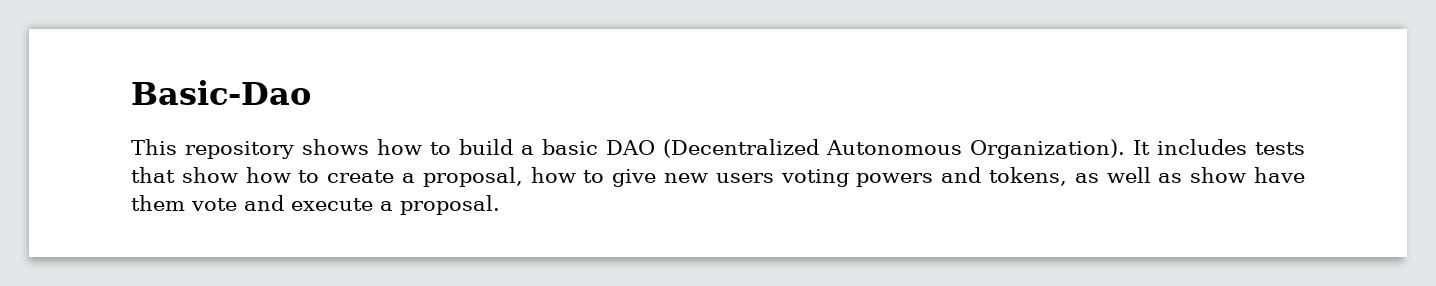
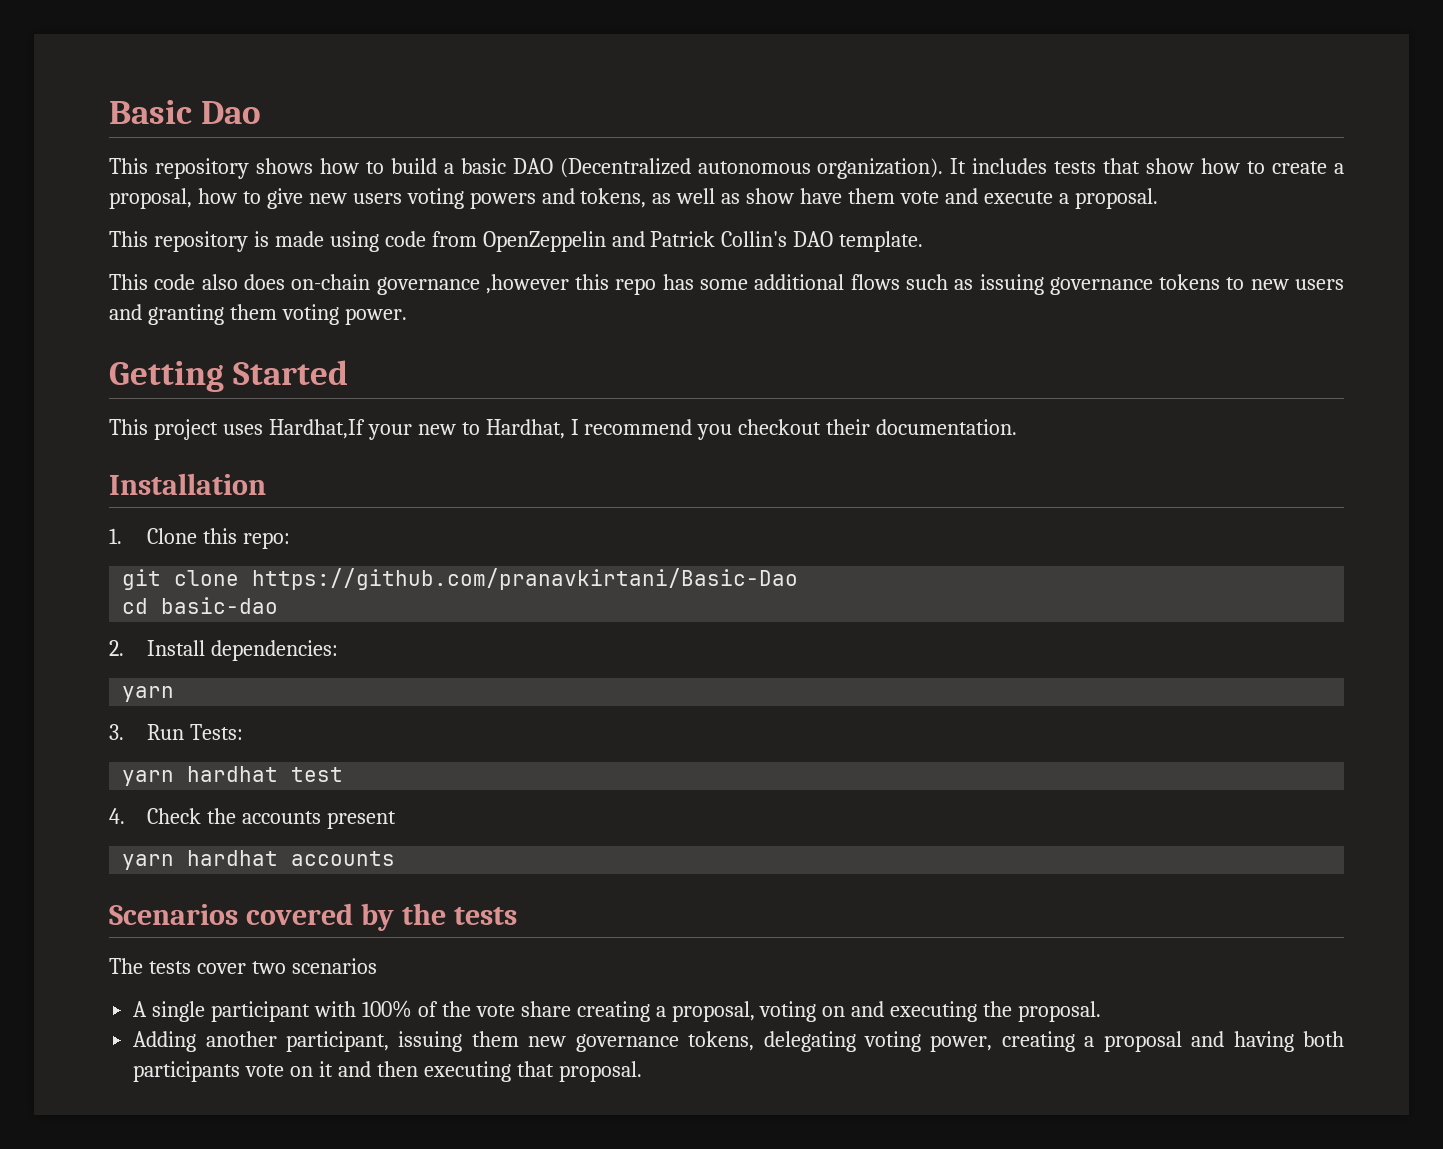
[131,80,311,105] Basic-Dao -> [109,100,262,124] Basic Dao
[826,139,1125,159] Autonomous Organization). -> [697,158,944,179] autonomous organization).
(500, 205) none -> [109,231,924,252] [109,274,1344,295] [109,304,407,325] [109,360,349,392] [109,419,1018,440] [109,473,266,495] [109,528,291,549] [122,568,799,590] [122,597,279,614] [109,640,339,661] [122,686,175,702] [109,724,244,740] [122,766,344,786] [109,808,397,829] [122,850,396,870] [109,903,517,931] [109,958,377,974] [133,1000,1102,1022] [133,1031,1344,1052] [133,1061,642,1082] // This repository is made using code from OpenZeppelin and Patrick Collin's DAO template. // This code also does on-chain governance ,however this repo has some additional flows such as issuing governance tokens to new users and granting them voting power. // Getting Started // This project uses Hardhat,If your new to Hardhat, I recommend you checkout their documentation. // Installation // 1. Clone this repo: // git clone https://github.com/pranavkirtani/Basic-Dao // cd basic-dao // 2. Install dependencies: // yarn // 3. Run Tests: // yarn hardhat test // 4. Check the accounts present // yarn hardhat accounts // Scenarios covered by the tests // The tests cover two scenarios // A single participant with 100% of the vote share creating a proposal, voting on and executing the proposal. // Adding another participant, issuing them new governance tokens, delegating voting power, creating a proposal and having both participants vote on it and then executing that proposal.

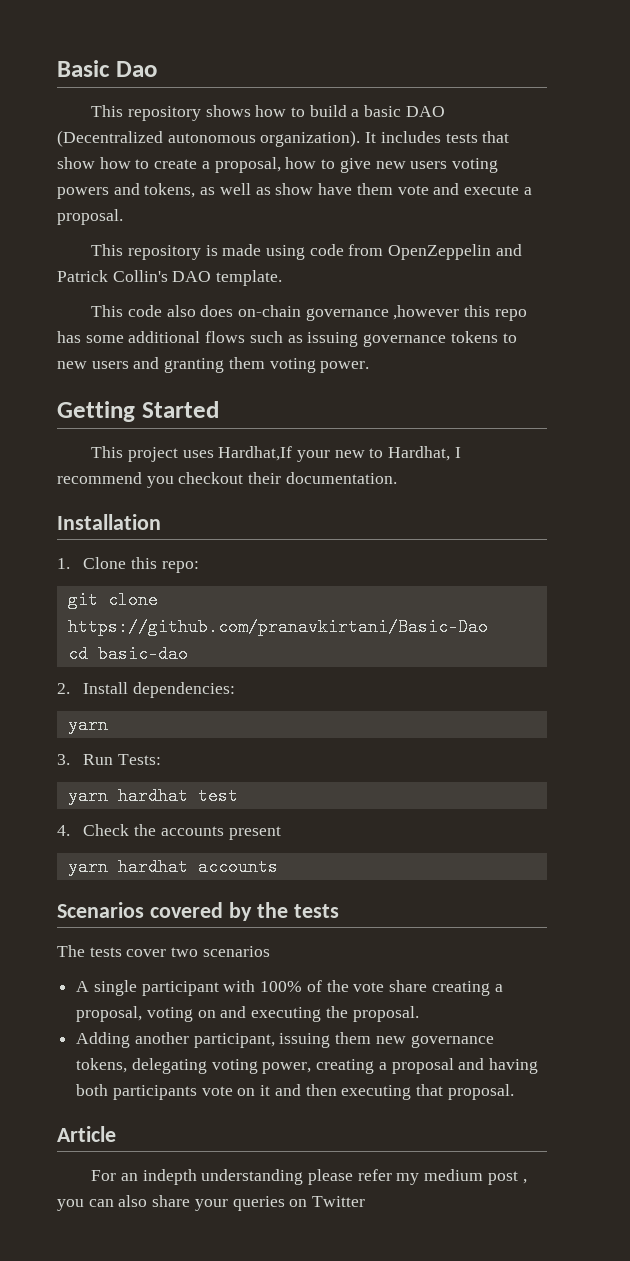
(642, 1071) none -> [57,1126,116,1142] [91,1169,527,1185] [57,1195,366,1211] // Article // For an indepth understanding please refer my medium post , you can also share your queries on Twitter

